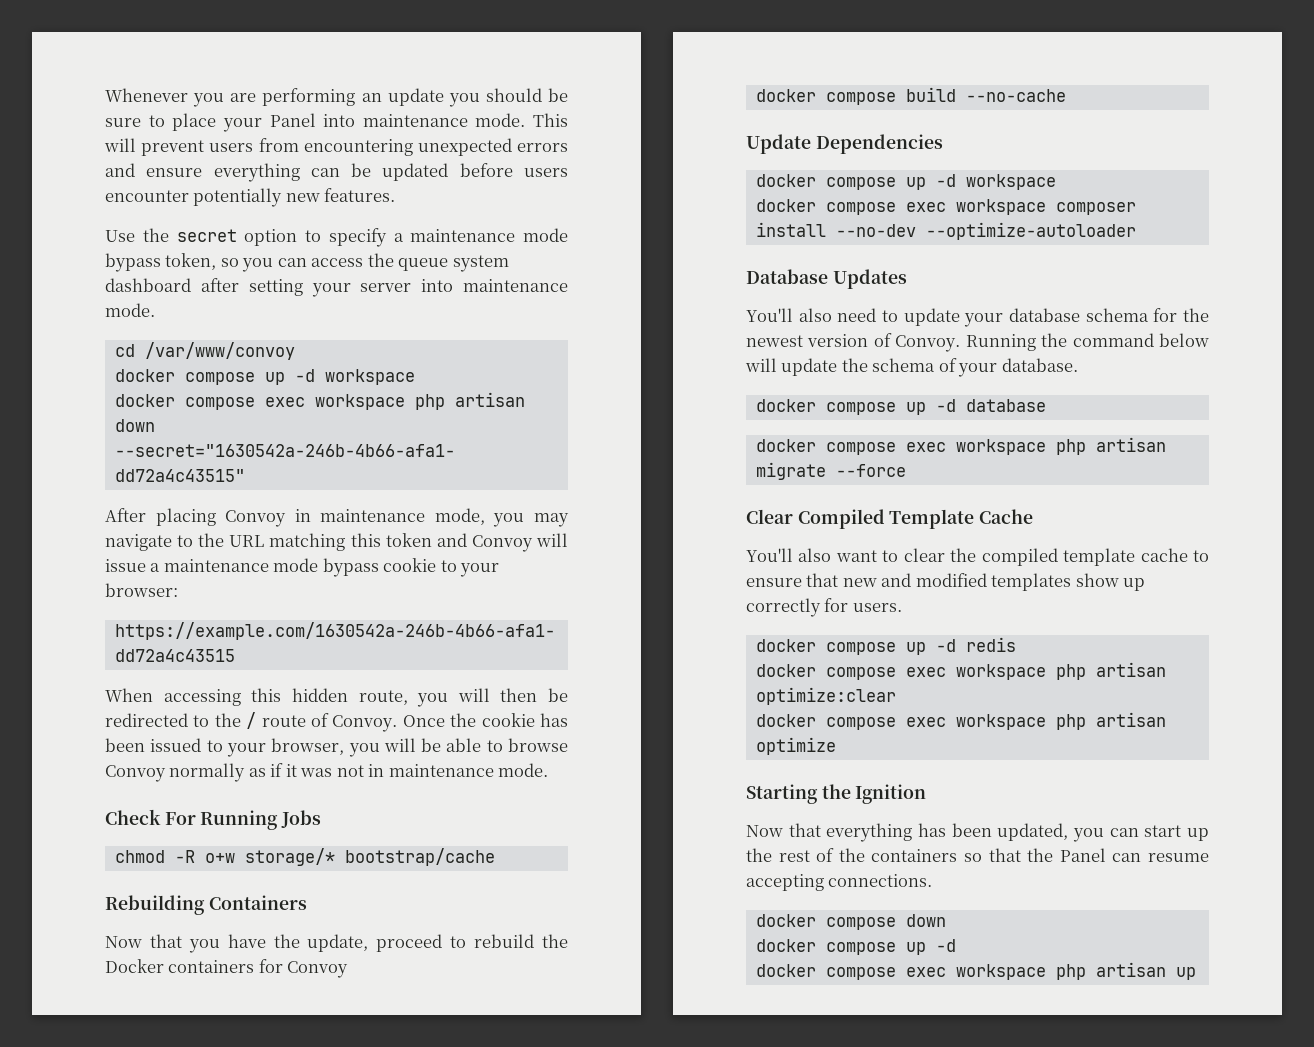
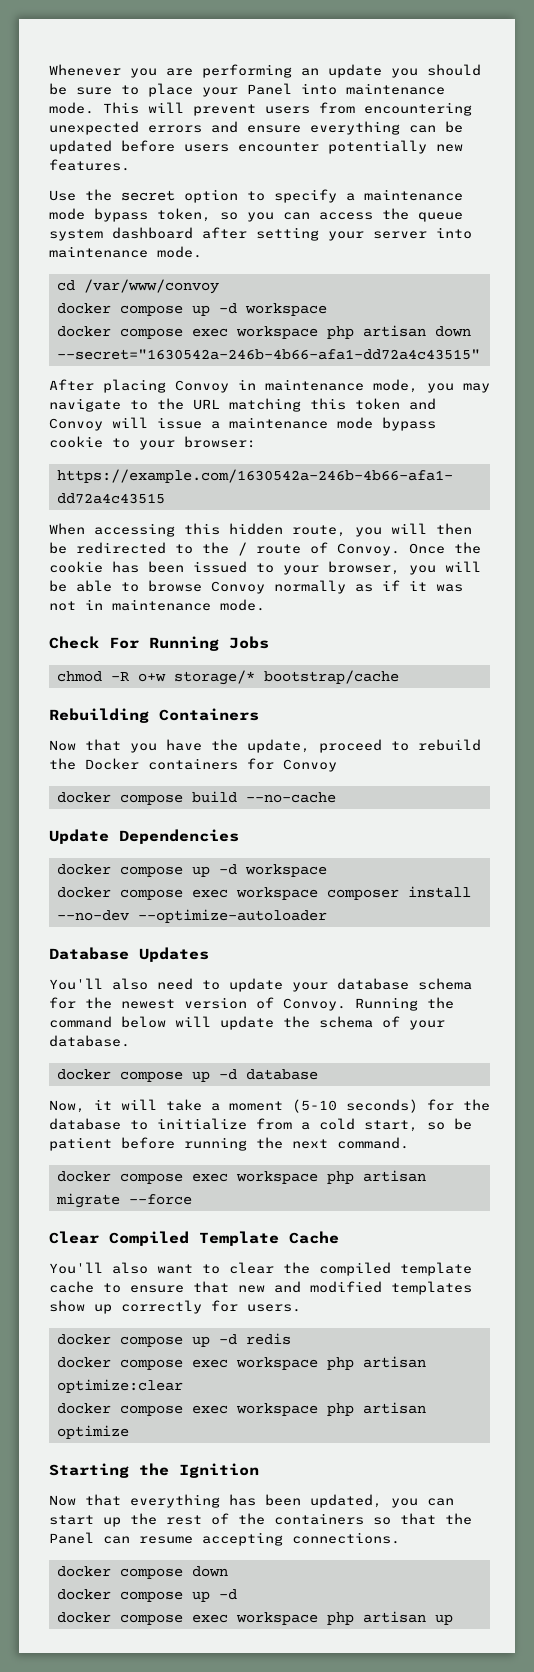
(1046, 405) none -> [49,1099,490,1113] [49,1118,472,1132] [49,1137,409,1151] // Now, it will take a moment (5-10 seconds) for the database to initialize from a cold start, so be patient before running the next command.

